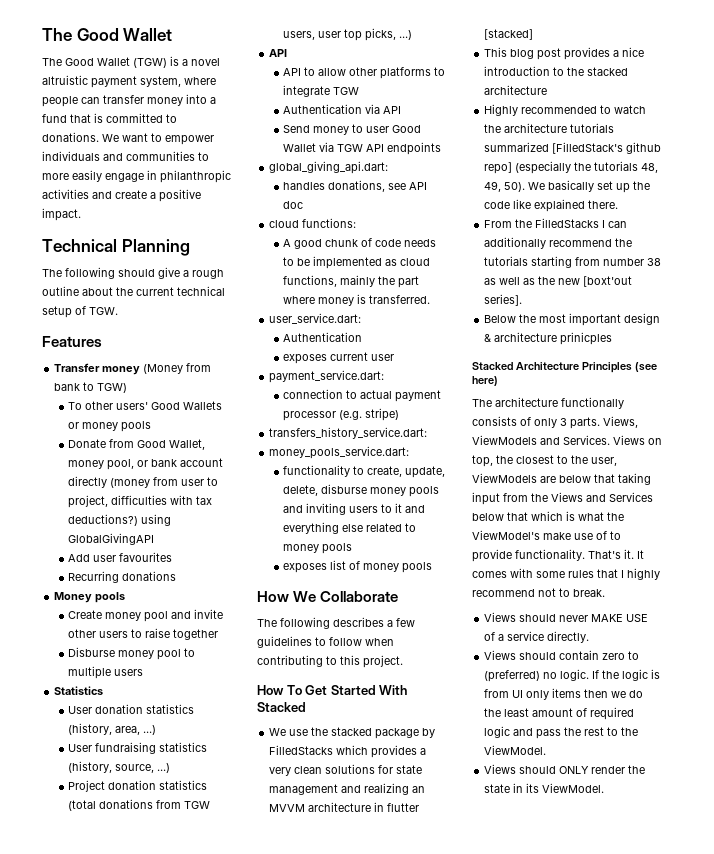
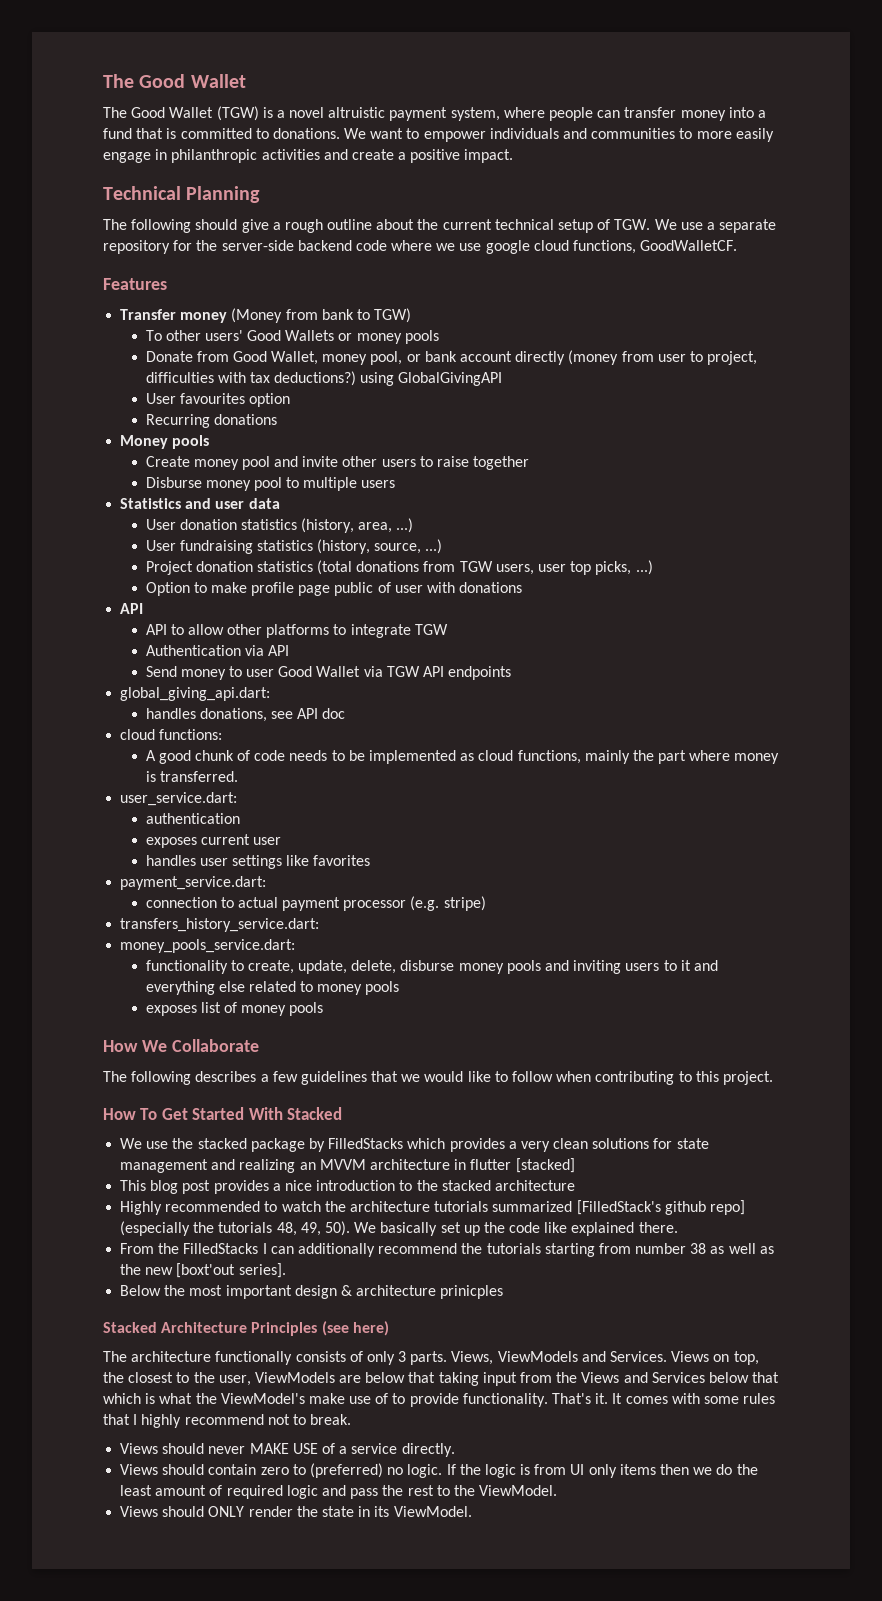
(118, 311) none -> [654,219,777,233] [103,240,738,254] We use a separate repository for the server-side backend code where we use google cloud functions, GoodWalletCF.
[68,554,117,562] Add user -> [145,393,176,404] User
(173, 557) none -> [248,393,290,407] option
(104, 690) none -> [185,498,280,509] and user data
(413, 35) none -> [145,582,523,596] // Option to make profile page public of user with donations
[283,332,363,342] Authentication -> [145,813,240,824] authentication
(395, 357) none -> [145,855,371,869] // handles user settings like favorites
(312, 642) none -> [371,1071,491,1082] that we would like

